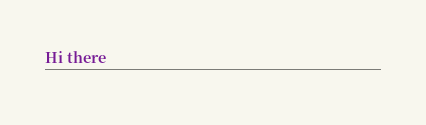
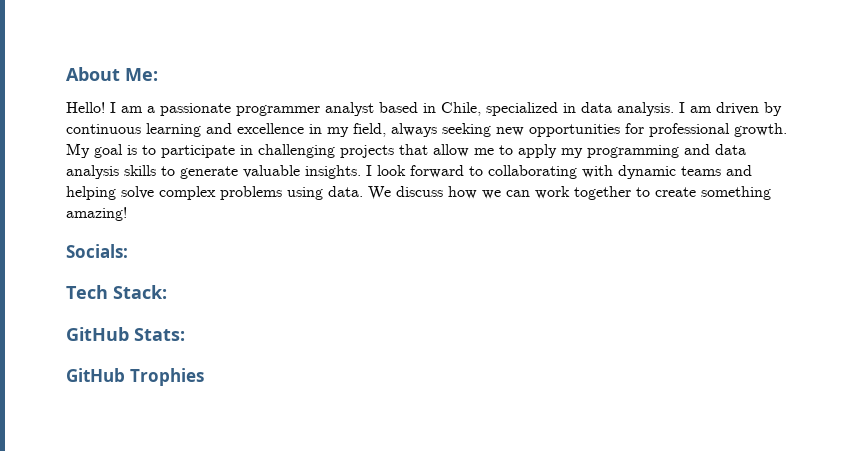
[45,51,106,63] Hi there -> [66,67,158,81] [66,102,782,116] [66,123,787,137] [66,143,746,158] [66,165,752,179] [66,186,771,200] [66,207,127,221] [66,244,128,258] [66,285,167,299] [66,327,185,341] [66,368,204,386] About Me: // Hello! I am a passionate programmer analyst based in Chile, specialized in data analysis. I am driven by continuous learning and excellence in my field, always seeking new opportunities for professional growth. My goal is to participate in challenging projects that allow me to apply my programming and data analysis skills to generate valuable insights. I look forward to collaborating with dynamic teams and helping solve complex problems using data. We discuss how we can work together to create something amazing! // Socials: // Tech Stack: // GitHub Stats: // GitHub Trophies

